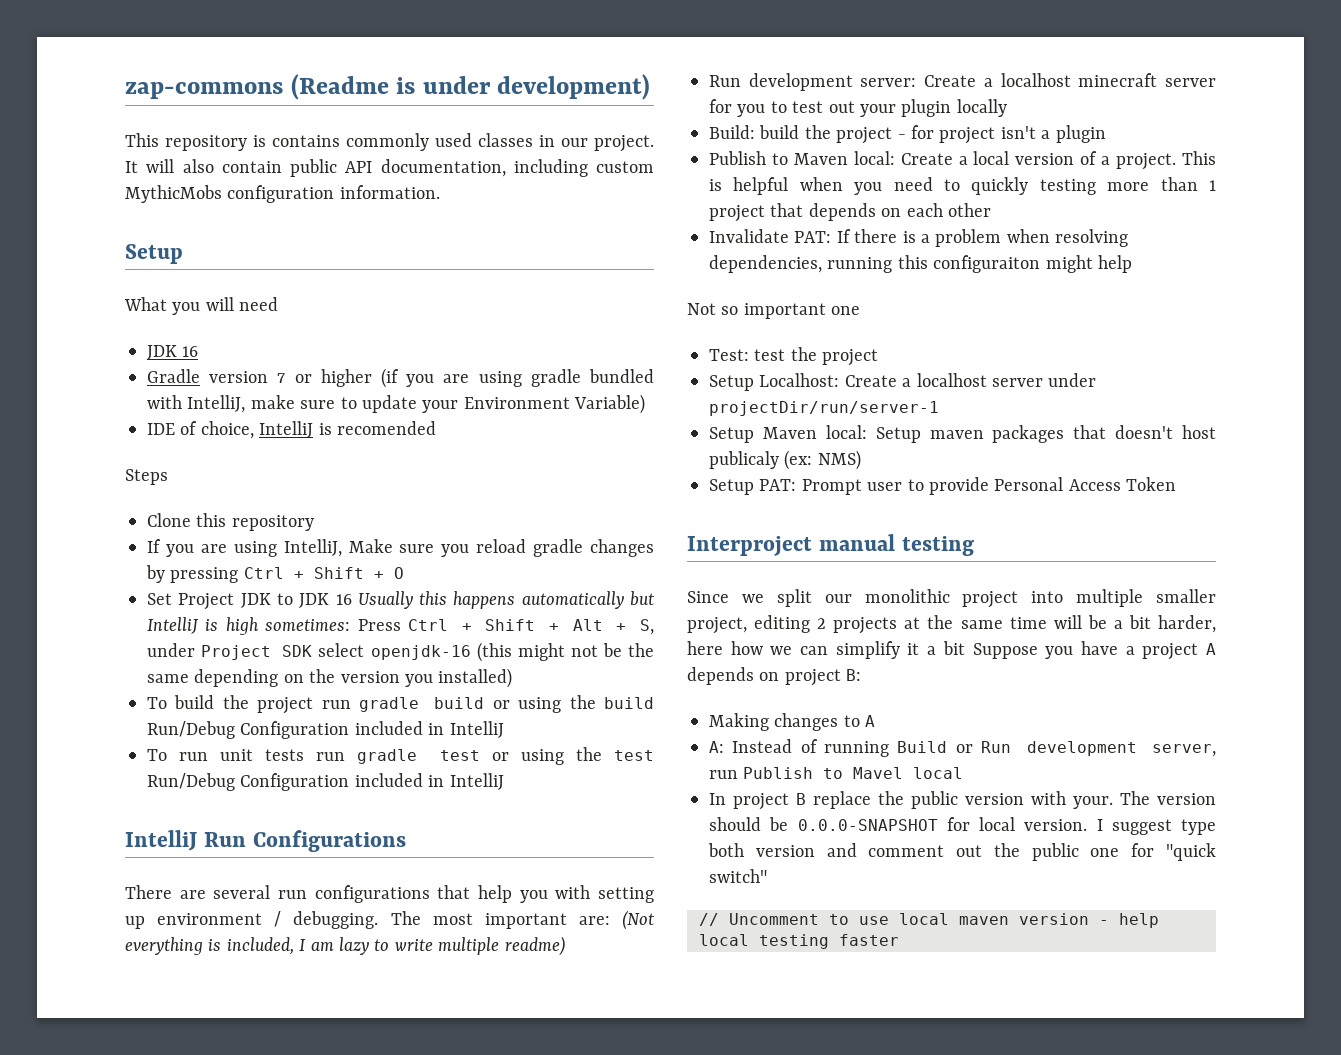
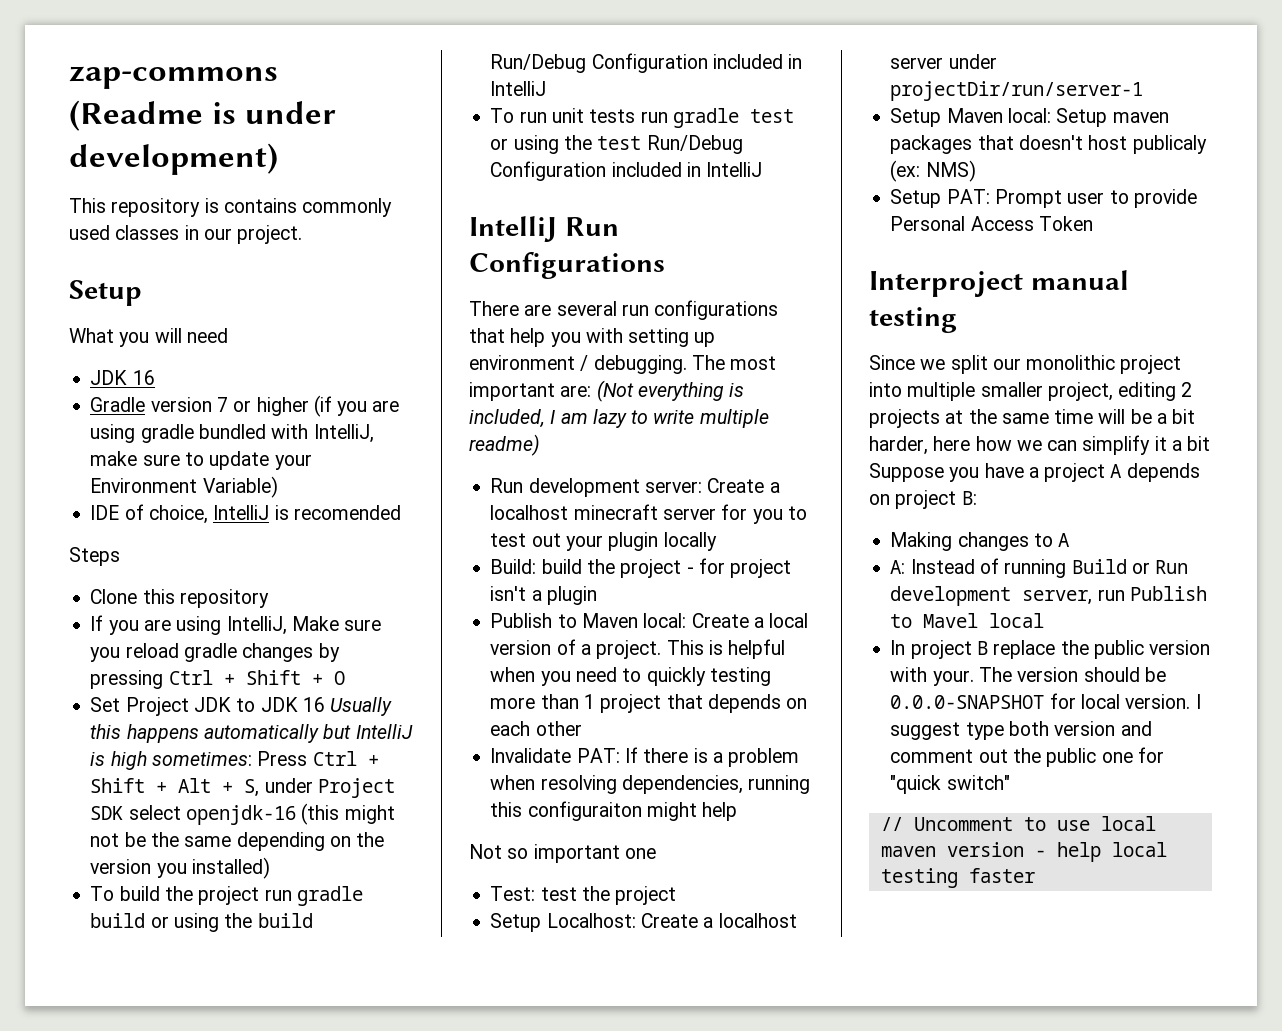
[125,159,654,177] [125,185,440,203] It will also contain public API documentation, including custom MythicMobs configuration information. -> (303, 234) none

